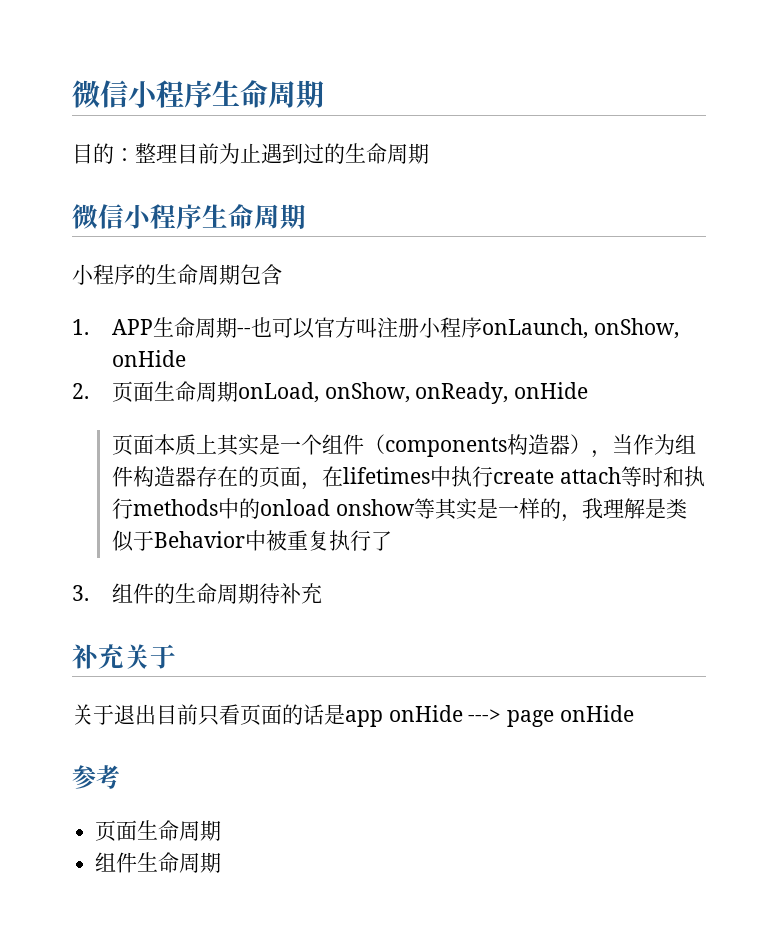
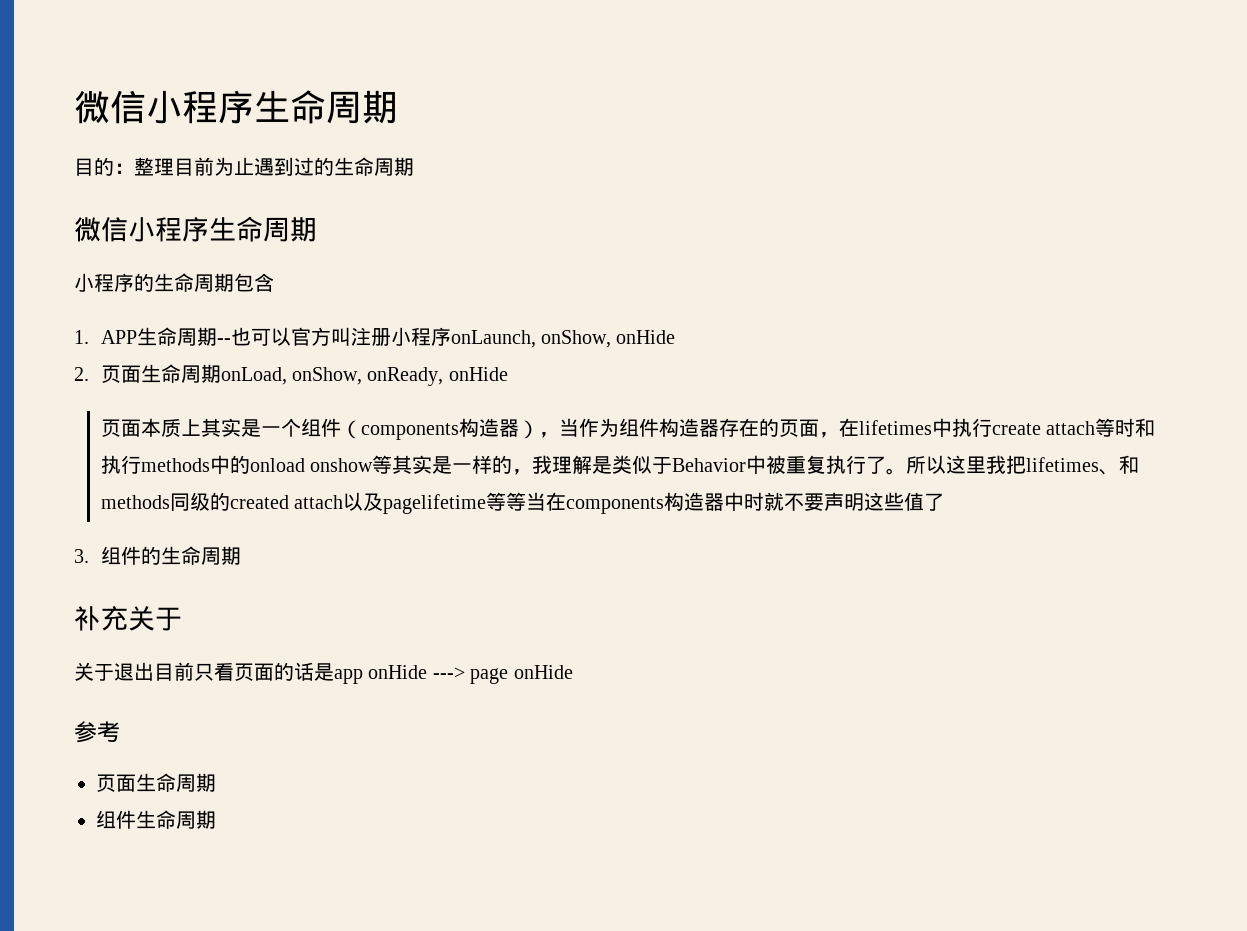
(393, 541) none -> [886,455,1140,475] [100,492,945,514] 。所以这里我把lifetimes、和methods同级的created attach以及pagelifetime等等当在components构造器中时就不要声明这些值了
[259,583,323,604] 待补充 -> (241, 555) none

